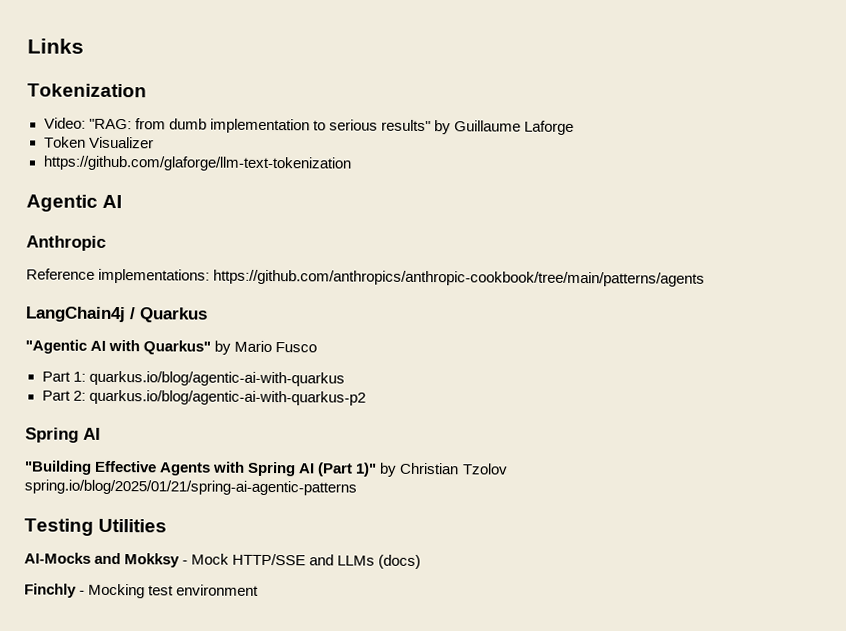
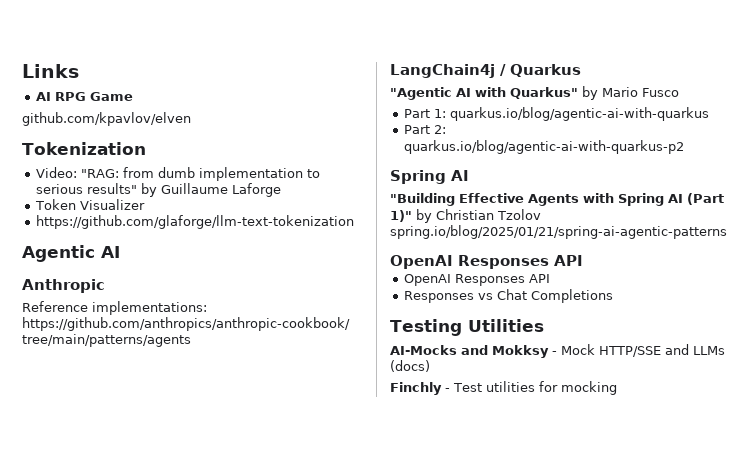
(84, 46) none -> [36,92,134,101] [22,112,191,126] // AI RPG Game // github.com/kpavlov/elven
(357, 487) none -> [390,255,583,269] [404,274,551,286] [404,289,614,303] // OpenAI Responses API // OpenAI Responses API // Responses vs Chat Completions
[88,583,260,599] Mocking test environment -> [453,381,617,395] Test utilities for mocking

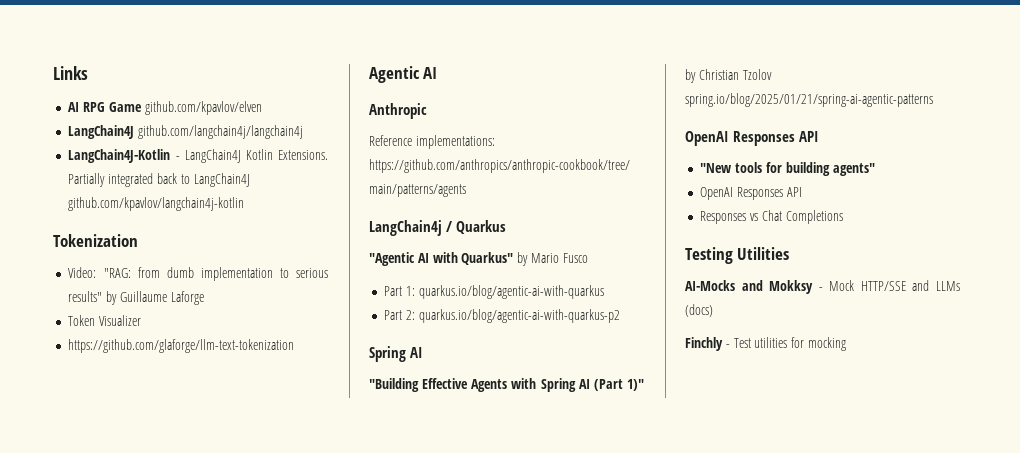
[22,112,191,126] // github.com/kpavlov/elven -> [144,101,262,115] [68,125,304,139] [68,149,328,163] [68,173,250,187] [68,197,245,211] github.com/kpavlov/elven // LangChain4J github.com/langchain4j/langchain4j // LangChain4J-Kotlin - LangChain4J Kotlin Extensions. Partially integrated back to LangChain4J github.com/kpavlov/langchain4j-kotlin
(583, 260) none -> [700,162,875,176] // "New tools for building agents"

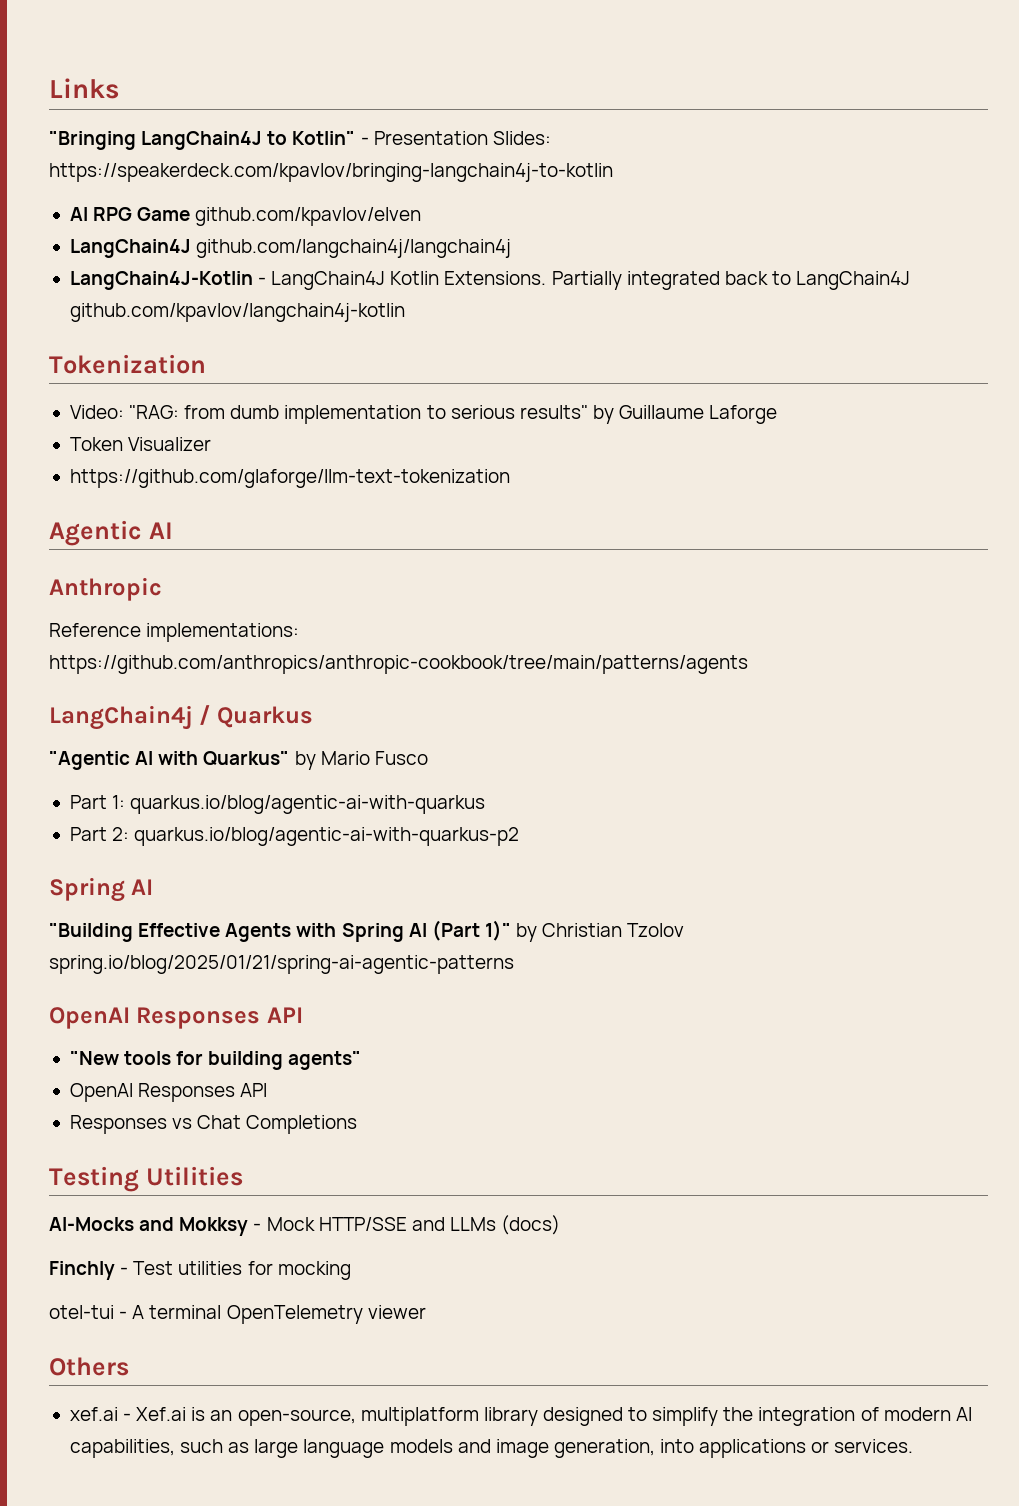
(88, 73) none -> [49,131,551,150] [49,163,613,182] // "Bringing LangChain4J to Kotlin" - Presentation Slides: https://speakerdeck.com/kpavlov/bringing-langchain4j-to-kotlin
(846, 344) none -> [49,1305,426,1324] [49,1357,129,1376] [69,1407,972,1426] [69,1439,914,1458] // otel-tui - A terminal OpenTelemetry viewer // Others // xef.ai - Xef.ai is an open-source, multiplatform library designed to simplify the integration of modern AI capabilities, such as large language models and image generation, into applications or services.

